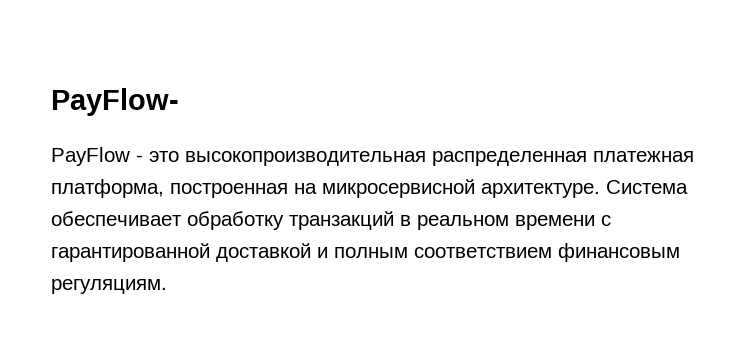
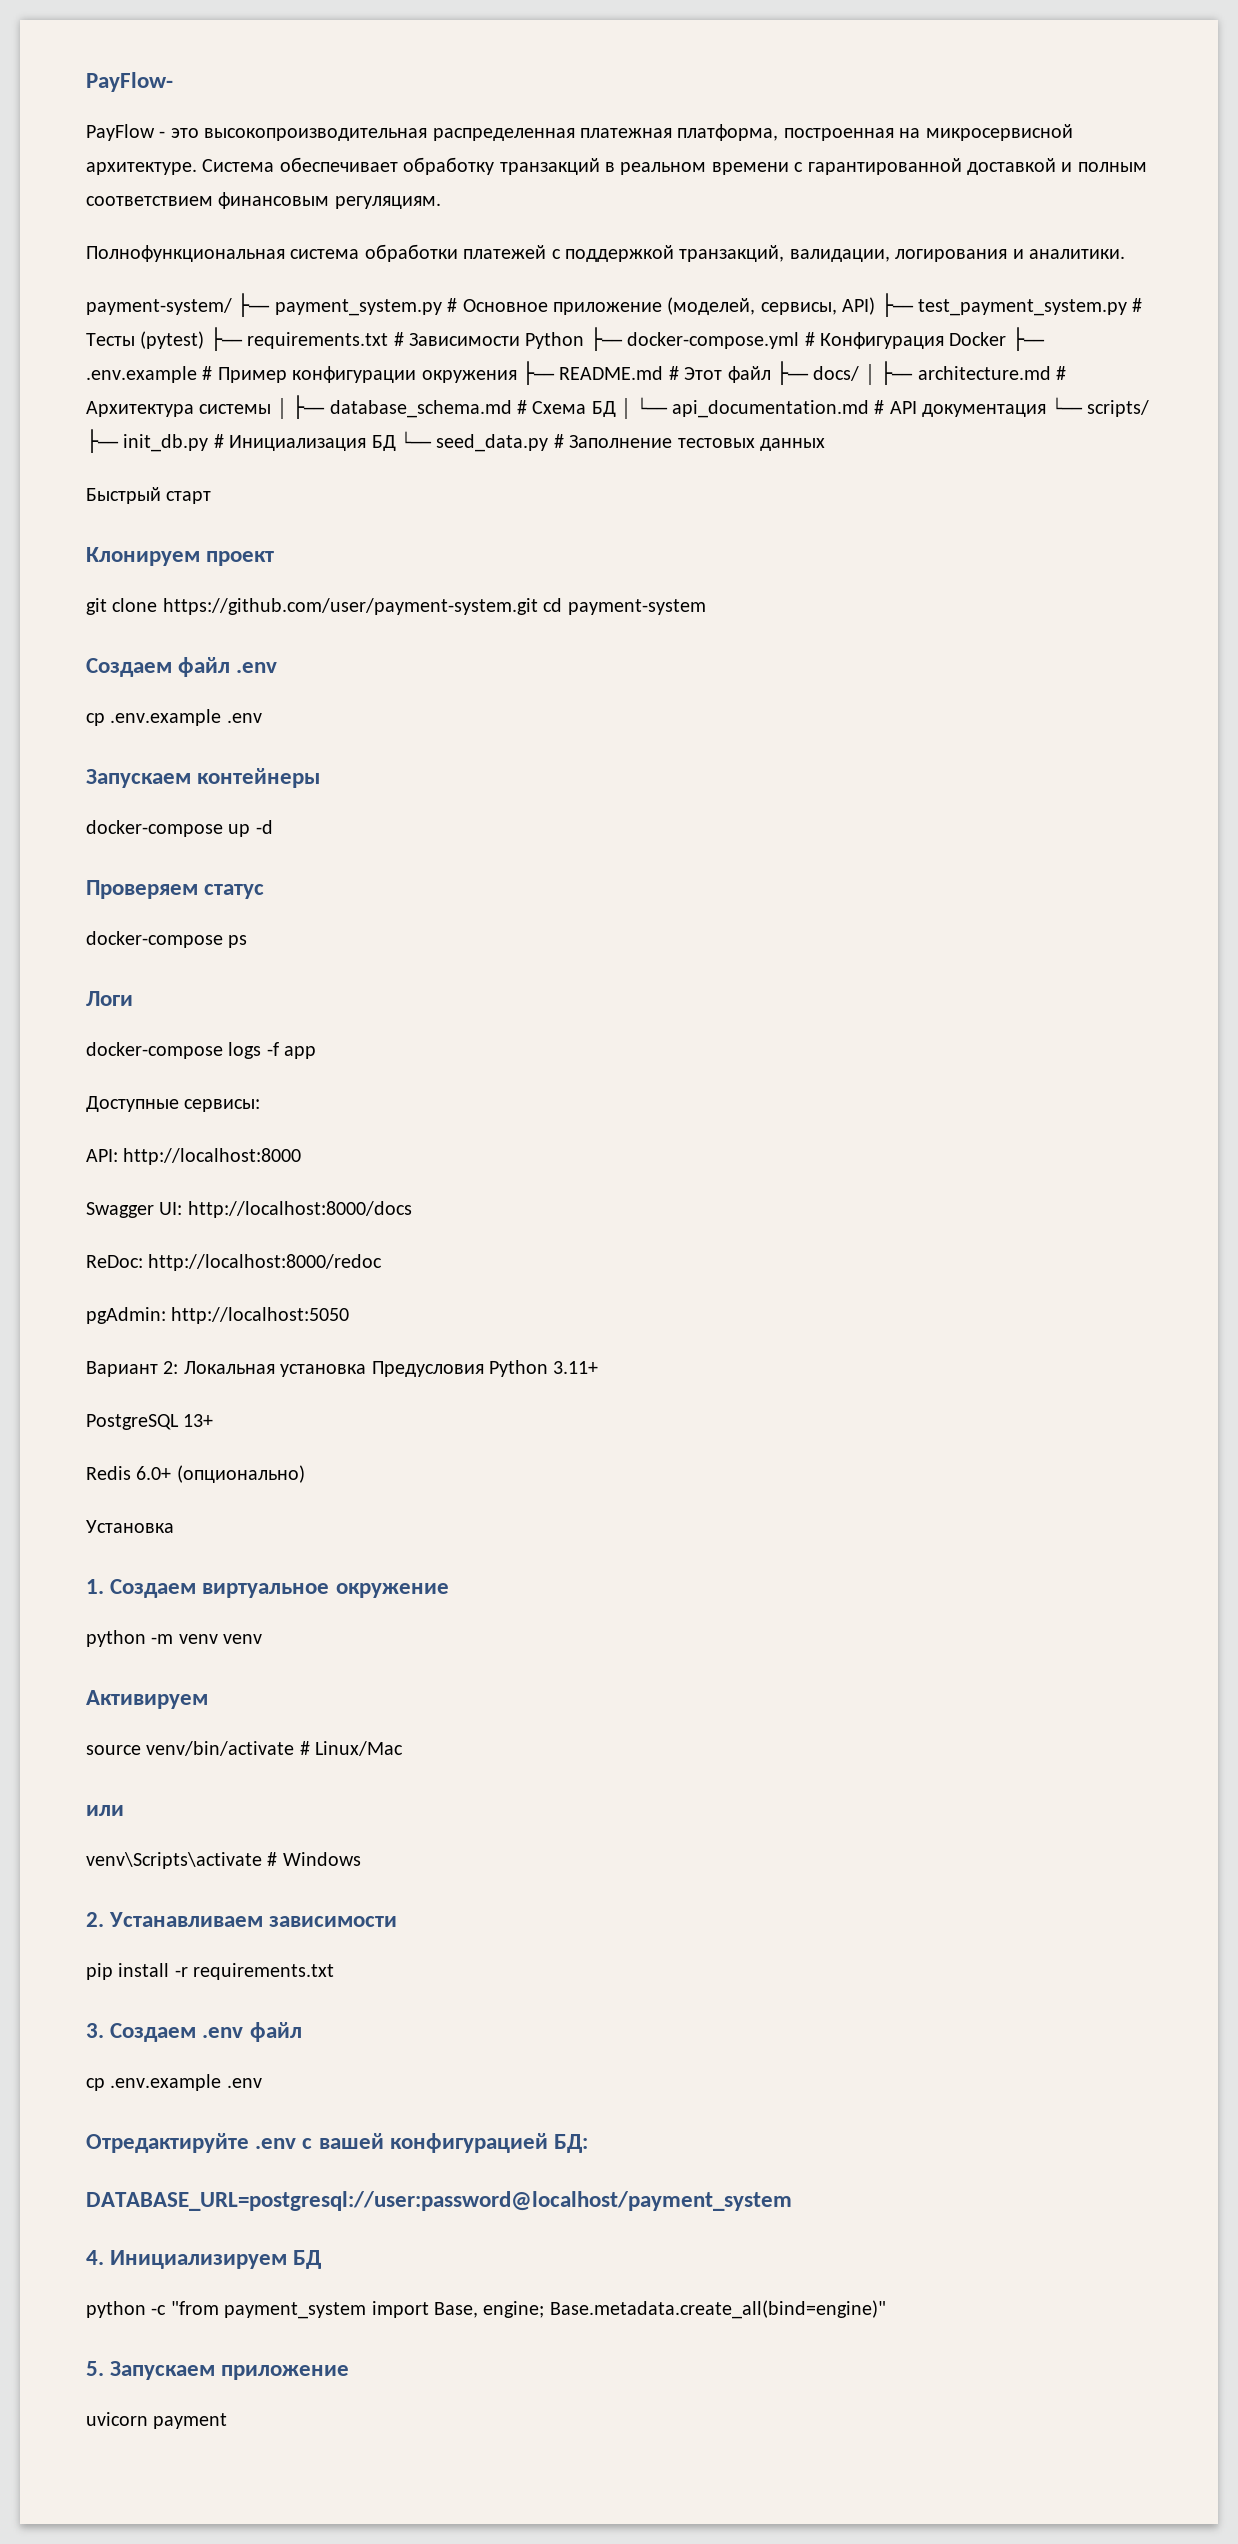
(167, 286) none -> [86,244,1125,262] [86,293,1143,317] [86,327,1045,351] [86,361,1066,385] [86,395,1149,419] [86,429,825,453] [86,487,212,504] [86,547,275,566] [86,598,706,615] [86,657,278,677] [86,709,262,726] [86,768,321,788] [86,820,273,837] [86,880,265,899] [86,931,248,948] [86,991,133,1006] [86,1042,317,1059] [86,1096,261,1112] [86,1148,302,1165] [86,1201,412,1218] [86,1254,383,1271] [86,1307,350,1324] [86,1360,599,1377] [86,1414,214,1430] [86,1465,305,1483] [86,1520,174,1533] [86,1579,449,1598] [86,1630,263,1647] [86,1690,208,1709] [86,1741,404,1756] [86,1805,124,1816] [86,1852,361,1869] [86,1912,398,1927] [86,1963,335,1980] [86,2022,302,2042] [86,2074,262,2091] [86,2133,589,2153] [86,2191,792,2211] [86,2250,322,2269] [86,2300,886,2319] [86,2361,350,2380] [86,2412,228,2429] // Полнофункциональная система обработки платежей с поддержкой транзакций, валидации, логирования и аналитики. // payment-system/ ├── payment_system.py # Основное приложение (моделей, сервисы, API) ├── test_payment_system.py # Тесты (pytest) ├── requirements.txt # Зависимости Python ├── docker-compose.yml # Конфигурация Docker ├── .env.example # Пример конфигурации окружения ├── README.md # Этот файл ├── docs/ │ ├── architecture.md # Архитектура системы │ ├── database_schema.md # Схема БД │ └── api_documentation.md # API документация └── scripts/ ├── init_db.py # Инициализация БД └── seed_data.py # Заполнение тестовых данных // Быстрый старт // Клонируем проект // git clone https://github.com/user/payment-system.git cd payment-system // Создаем файл .env // cp .env.example .env // Запускаем контейнеры // docker-compose up -d // Проверяем статус // docker-compose ps // Логи // docker-compose logs -f app // Доступные сервисы: // API: http://localhost:8000 // Swagger UI: http://localhost:8000/docs // ReDoc: http://localhost:8000/redoc // pgAdmin: http://localhost:5050 // Вариант 2: Локальная установка Предусловия Python 3.11+ // PostgreSQL 13+ // Redis 6.0+ (опционально) // Установка // 1. Создаем виртуальное окружение // python -m venv venv // Активируем // source venv/bin/activate # Linux/Mac // или // venv\Scripts\activate # Windows // 2. Устанавливаем зависимости // pip install -r requirements.txt // 3. Создаем .env файл // cp .env.example .env // Отредактируйте .env с вашей конфигурацией БД: // DATABASE_URL=postgresql://user:password@localhost/payment_system // 4. Инициализируем БД // python -c "from payment_system import Base, engine; Base.metadata.create_all(bind=engine)" // 5. Запускаем приложение // uvicorn payment

